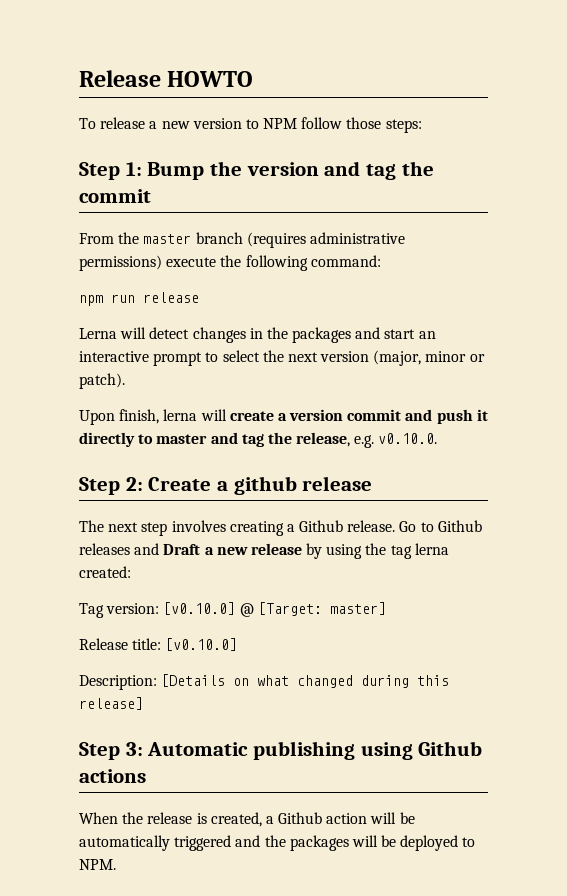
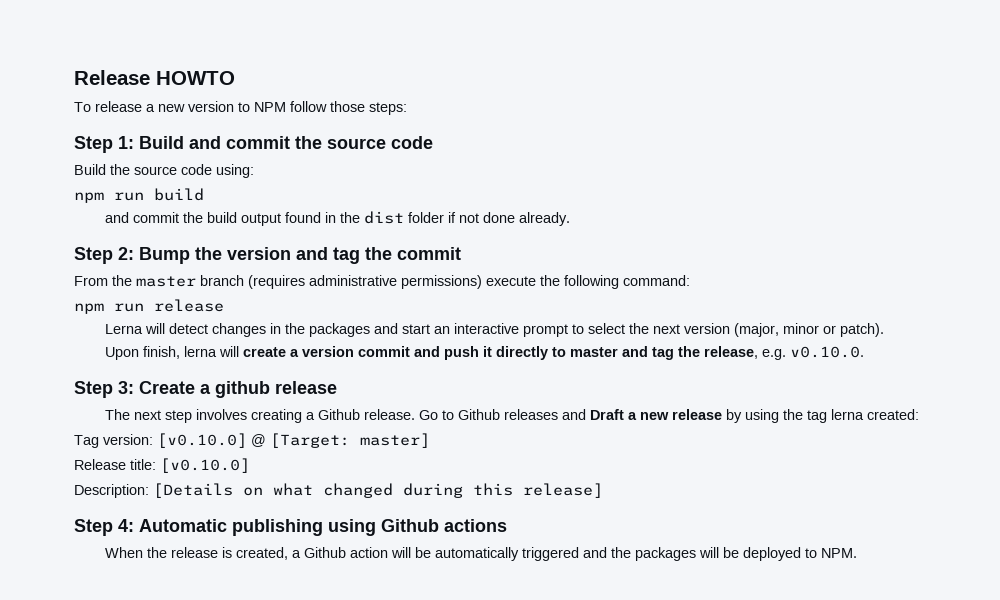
(142, 169) none -> [139,136,433,149] [74,164,254,178] [74,188,204,203] [105,211,571,226] [74,247,134,264] Build and commit the source code // Build the source code using: // npm run build // and commit the build output found in the dist folder if not done already. // Step 2:
[125,477,143,491] 2: -> [118,381,134,394] 3:
[125,742,143,756] 3: -> [118,519,134,532] 4:

